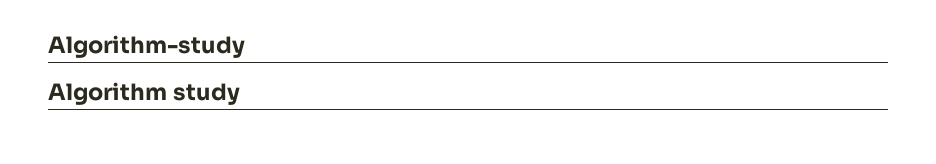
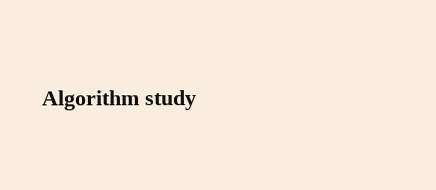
[48,35,245,58] Algorithm-study // -> (41, 100) none

